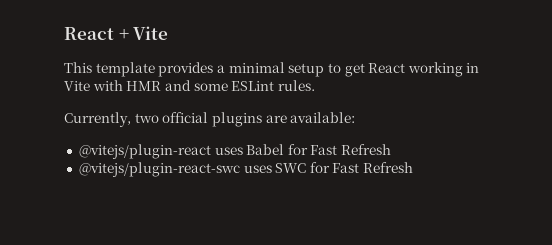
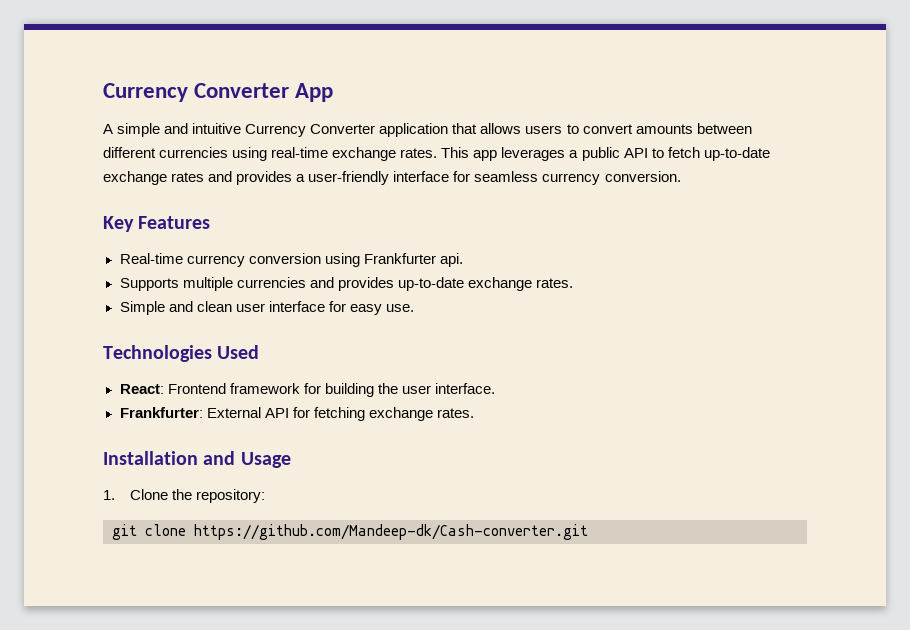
[64,26,169,40] [64,62,480,77] [64,80,315,91] [64,112,356,127] [78,144,392,159] [78,162,414,177] React + Vite // This template provides a minimal setup to get React working in Vite with HMR and some ESLint rules. // Currently, two official plugins are available: // @vitejs/plugin-react uses Babel for Fast Refresh // @vitejs/plugin-react-swc uses SWC for Fast Refresh -> [103,83,334,102] [103,123,752,137] [103,147,770,161] [103,171,681,185] [103,216,211,232] [119,253,463,267] [119,277,573,291] [119,301,414,315] [103,345,260,362] [119,383,495,397] [119,407,474,421] [103,451,291,468] [103,489,266,503] [112,524,588,540] Currency Converter App // A simple and intuitive Currency Converter application that allows users to convert amounts between different currencies using real-time exchange rates. This app leverages a public API to fetch up-to-date exchange rates and provides a user-friendly interface for seamless currency conversion. // Key Features // Real-time currency conversion using Frankfurter api. // Supports multiple currencies and provides up-to-date exchange rates. // Simple and clean user interface for easy use. // Technologies Used // React: Frontend framework for building the user interface. // Frankfurter: External API for fetching exchange rates. // Installation and Usage // 1. Clone the repository: // git clone https://github.com/Mandeep-dk/Cash-converter.git

